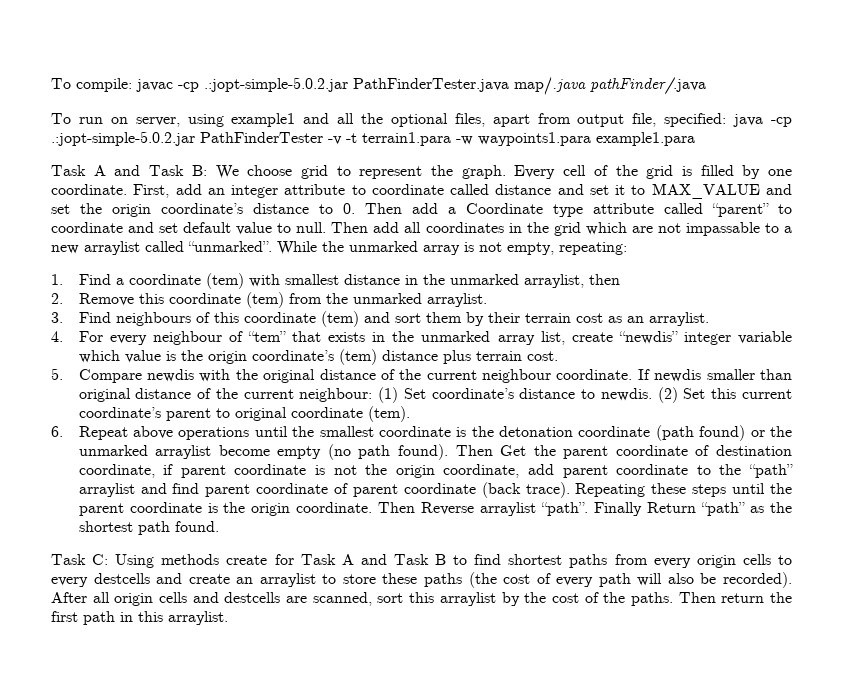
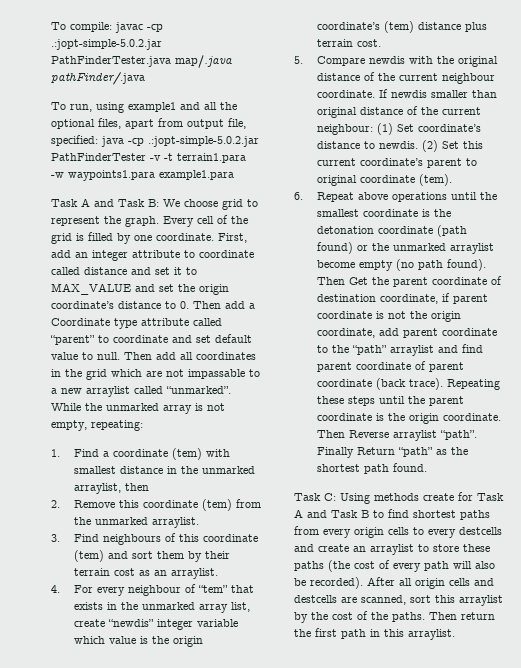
[78,117,180,127] run on server, -> [70,104,92,112] run,

